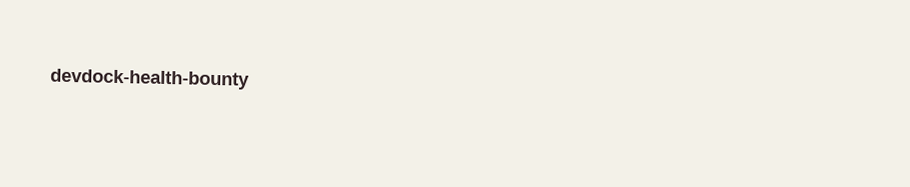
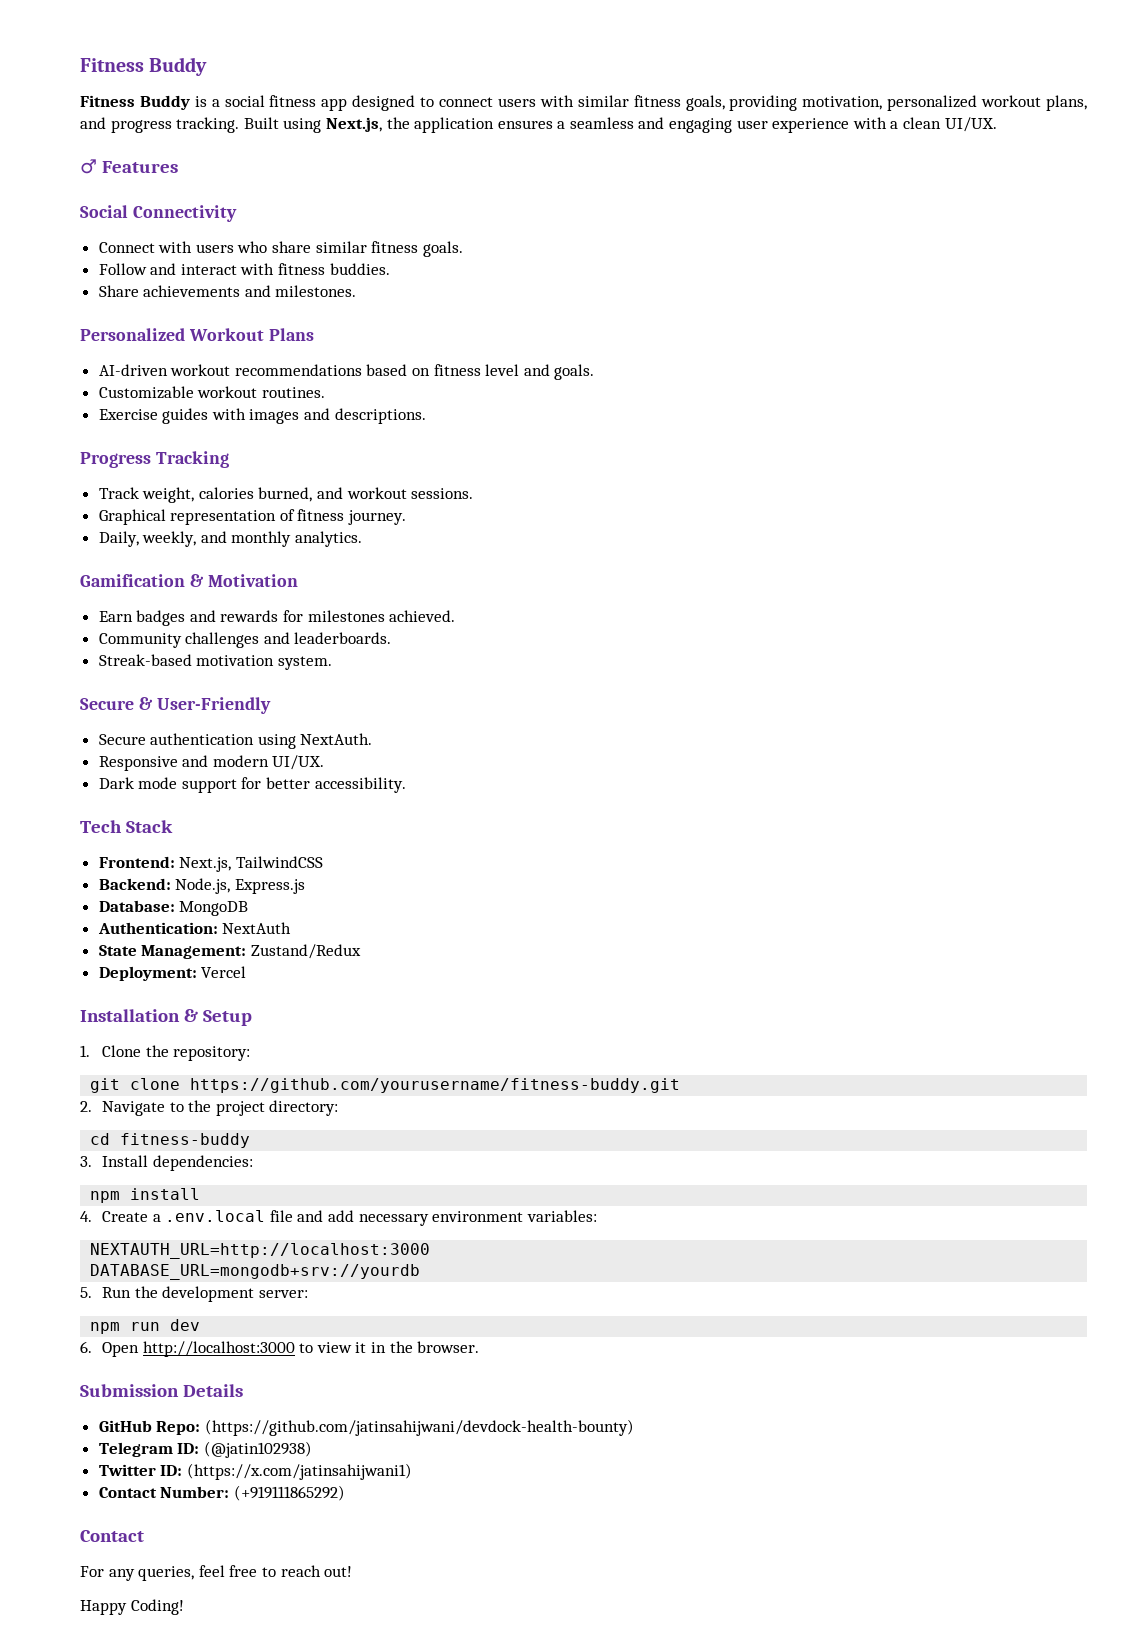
[50,68,250,90] devdock-health-bounty -> [80,57,208,76] [80,95,1088,111] [80,117,997,133] [80,159,178,174] [80,205,237,222] [98,241,463,257] [98,263,390,275] [98,285,357,297] [80,328,314,341] [98,364,595,380] [98,386,325,399] [98,408,426,424] [80,451,229,468] [98,487,474,503] [98,509,407,525] [98,531,363,547] [80,574,298,587] [98,610,456,626] [98,632,392,648] [98,654,332,670] [80,697,271,714] [98,733,373,749] [98,755,325,771] [98,777,406,793] [80,820,173,833] [98,856,323,872] [98,878,305,894] [98,900,249,916] [97,922,292,934] [98,944,361,959] [98,966,247,981] [80,1009,252,1026] [80,1045,251,1061] [90,1078,681,1093] [80,1100,339,1116] [90,1133,251,1148] [80,1155,253,1171] [90,1188,201,1203] [80,1210,597,1226] [90,1243,431,1259] [90,1264,421,1280] [80,1286,308,1302] [90,1319,201,1334] [80,1341,480,1357] [80,1384,243,1397] [98,1419,634,1436] [98,1441,312,1458] [98,1463,412,1480] [98,1485,345,1501] [80,1530,144,1542] [80,1565,353,1581] [80,1599,184,1615] Fitness Buddy // Fitness Buddy is a social fitness app designed to connect users with similar fitness goals, providing motivation, personalized workout plans, and progress tracking. Built using Next.js, the application ensures a seamless and engaging user experience with a clean UI/UX. // ♂ Features // Social Connectivity // Connect with users who share similar fitness goals. // Follow and interact with fitness buddies. // Share achievements and milestones. // Personalized Workout Plans // AI-driven workout recommendations based on fitness level and goals. // Customizable workout routines. // Exercise guides with images and descriptions. // Progress Tracking // Track weight, calories burned, and workout sessions. // Graphical representation of fitness journey. // Daily, weekly, and monthly analytics. // Gamification & Motivation // Earn badges and rewards for milestones achieved. // Community challenges and leaderboards. // Streak-based motivation system. // Secure & User-Friendly // Secure authentication using NextAuth. // Responsive and modern UI/UX. // Dark mode support for better accessibility. // Tech Stack // Frontend: Next.js, TailwindCSS // Backend: Node.js, Express.js // Database: MongoDB // Authentication: NextAuth // State Management: Zustand/Redux // Deployment: Vercel // Installation & Setup // 1. Clone the repository: // git clone https://github.com/yourusername/fitness-buddy.git // 2. Navigate to the project directory: // cd fitness-buddy // 3. Install dependencies: // npm install // 4. Create a .env.local file and add necessary environment variables: // NEXTAUTH_URL=http://localhost:3000 // DATABASE_URL=mongodb+srv://yourdb // 5. Run the development server: // npm run dev // 6. Open http://localhost:3000 to view it in the browser. // Submission Details // GitHub Repo: (https://github.com/jatinsahijwani/devdock-health-bounty) // Telegram ID: (@jatin102938) // Twitter ID: (https://x.com/jatinsahijwani1) // Contact Number: (+919111865292) // Contact // For any queries, feel free to reach out! // Happy Coding!

